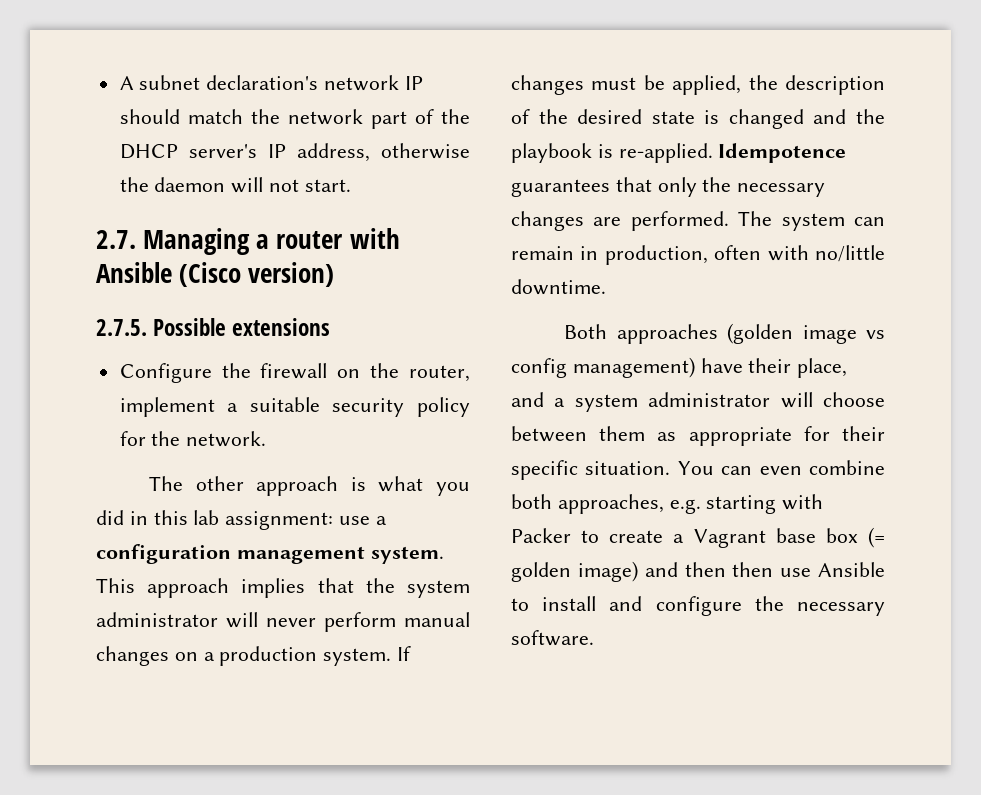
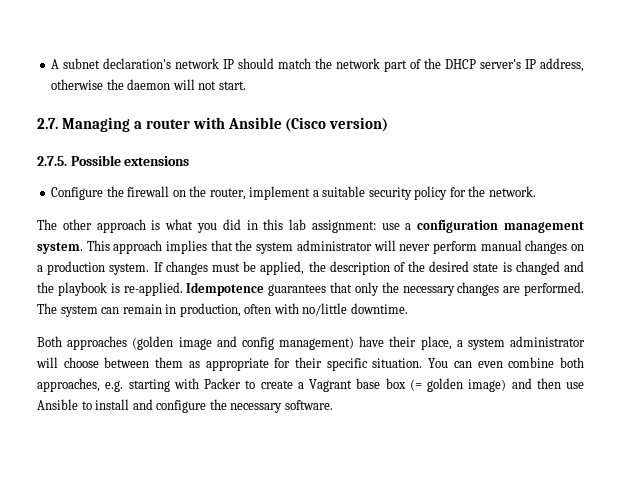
[866,330,885,339] vs -> [216,336,237,347] and
[511,392,544,407] and -> (452, 343) none
[732,562,774,577] then -> (561, 383) none

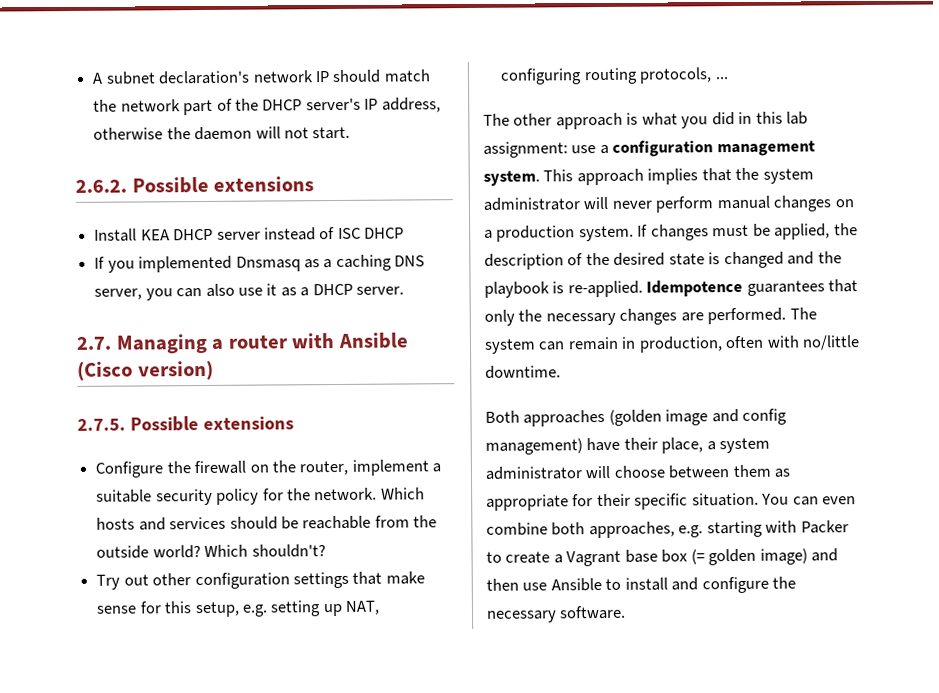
(246, 85) none -> [75,176,315,194] [94,227,405,242] [94,254,426,273] [94,283,405,301] // 2.6.2. Possible extensions // Install KEA DHCP server instead of ISC DHCP // If you implemented Dnsmasq as a caching DNS server, you can also use it as a DHCP server.
(536, 191) none -> [380,487,425,500] [96,515,438,531] [96,544,326,559] [96,571,425,590] [96,600,381,618] [500,67,729,85] Which hosts and services should be reachable from the outside world? Which shouldn't? // Try out other configuration settings that make sense for this setup, e.g. setting up NAT, configuring routing protocols, ...

